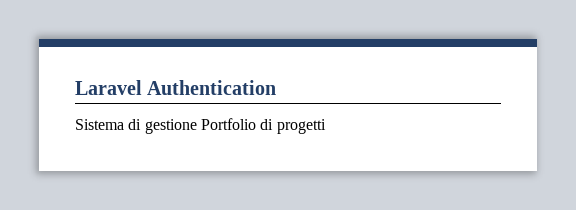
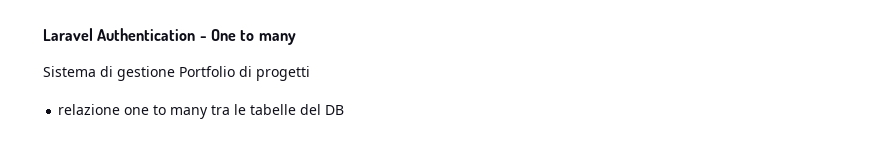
(277, 87) none -> [199,29,296,45] - One to many
(326, 126) none -> [58,104,345,119] // relazione one to many tra le tabelle del DB

